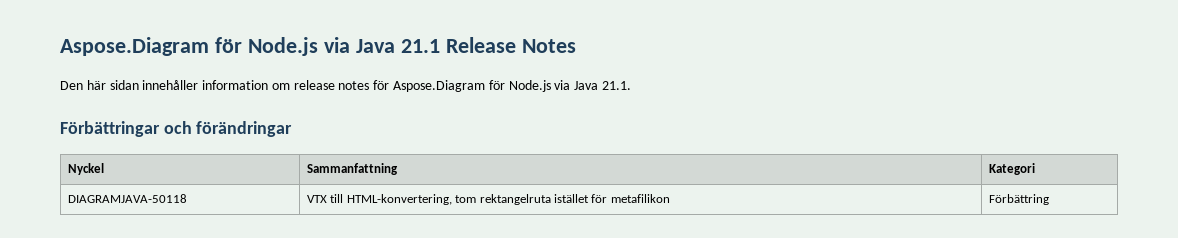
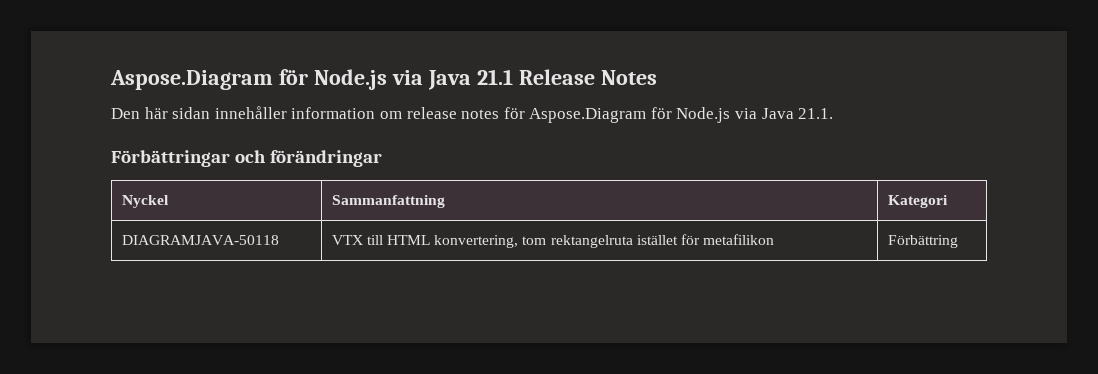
[346,194,452,205] HTML-konvertering, -> [386,235,519,248] HTML konvertering,

